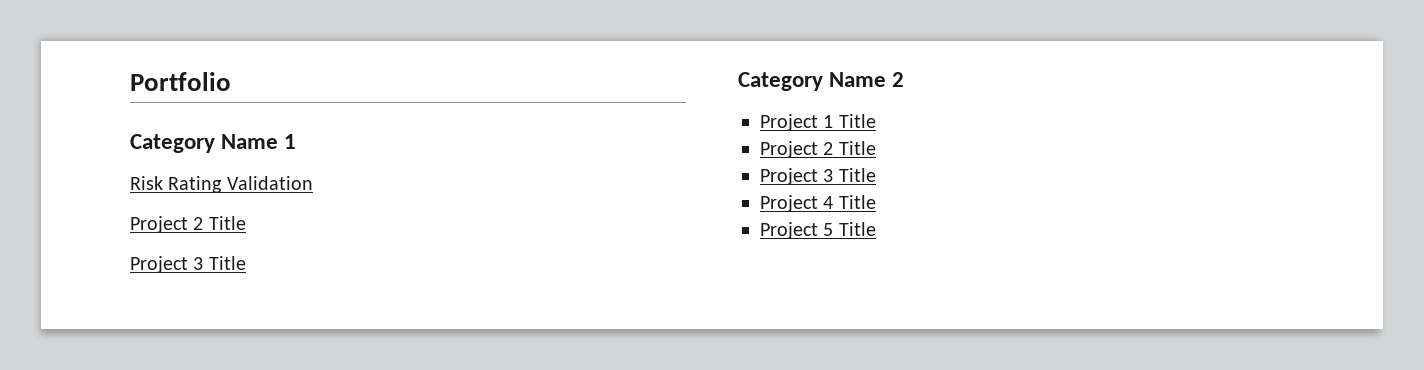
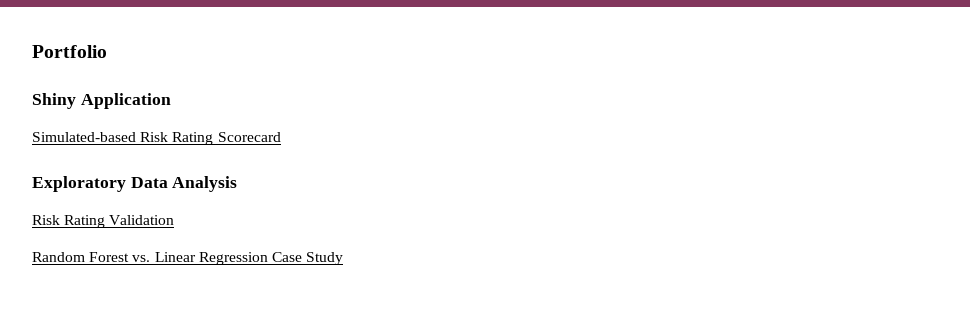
[130,134,297,153] [130,176,313,193] [130,216,246,233] [130,256,246,273] [738,72,905,91] [760,114,876,131] [760,141,876,158] [760,168,876,185] [760,195,876,212] [760,222,876,239] Category Name 1 // Risk Rating Validation // Project 2 Title // Project 3 Title // Category Name 2 // Project 1 Title // Project 2 Title // Project 3 Title // Project 4 Title // Project 5 Title -> [32,93,171,109] [32,132,281,145] [32,176,238,192] [32,215,175,228] [32,252,344,265] Shiny Application // Simulated-based Risk Rating Scorecard // Exploratory Data Analysis // Risk Rating Validation // Random Forest vs. Linear Regression Case Study

